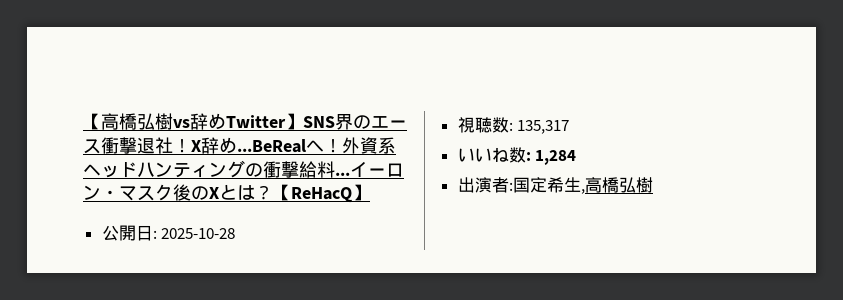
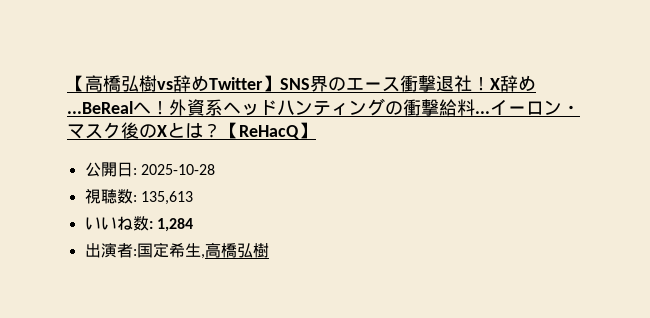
[517,120,570,134] 135,317 -> [140,191,193,205] 135,613

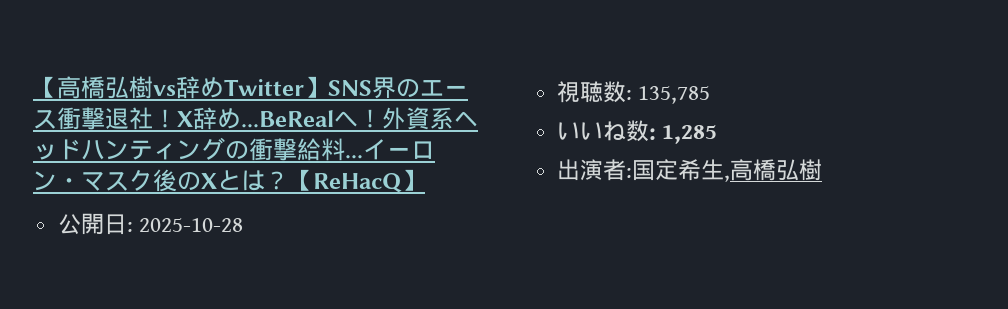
[140,191,193,205] 135,613 -> [637,86,710,104] 135,785
[156,218,193,232] 1,284 -> [661,125,717,144] 1,285

